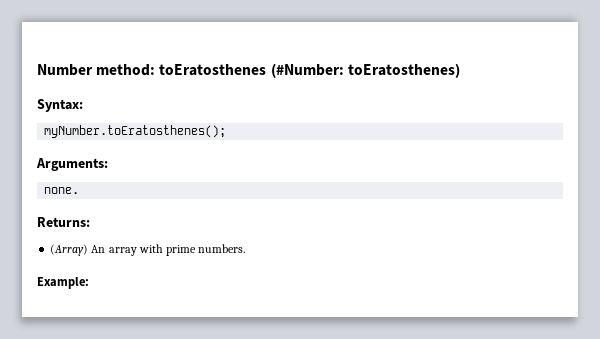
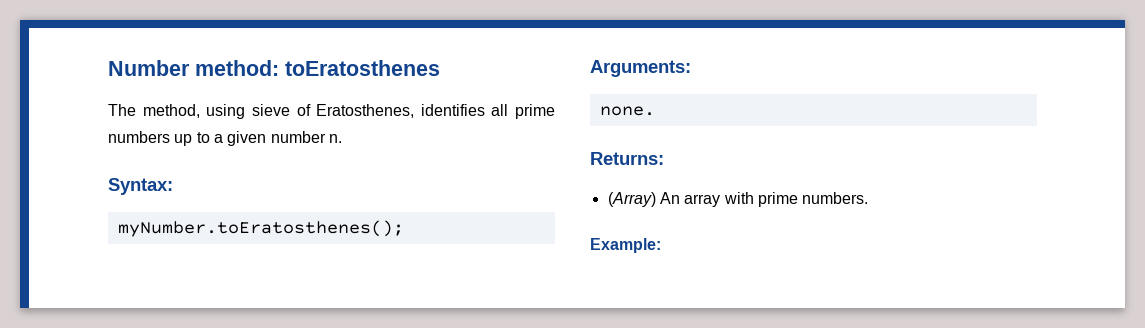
[270,63,460,78] (#Number: toEratosthenes) -> [108,104,555,119] [108,131,342,146] // The method, using sieve of Eratosthenes, identifies all prime numbers up to a given number n.

